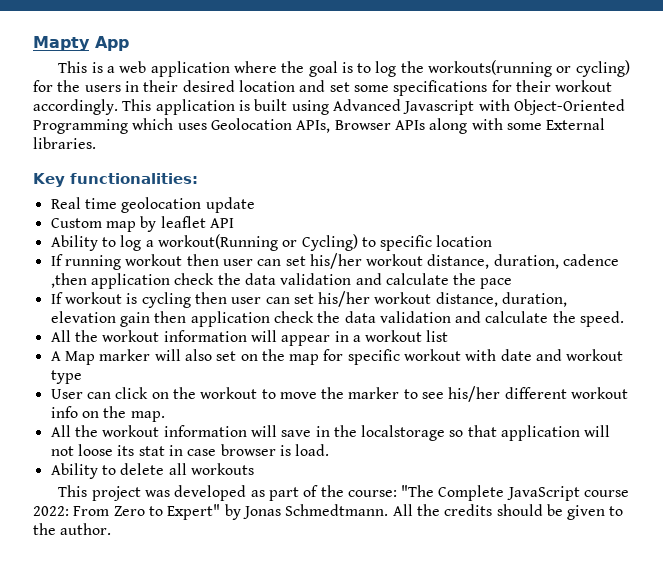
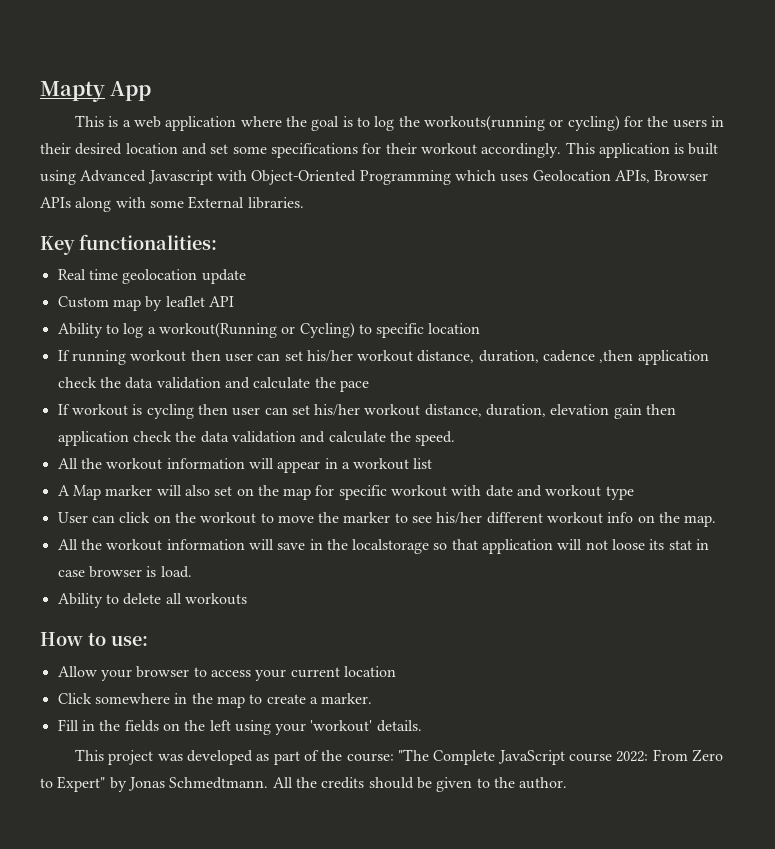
(254, 469) none -> [40,632,148,646] [57,666,396,681] [57,693,373,708] [57,719,422,735] // How to use: // Allow your browser to access your current location // Click somewhere in the map to create a marker. // Fill in the fields on the left using your 'workout' details.

